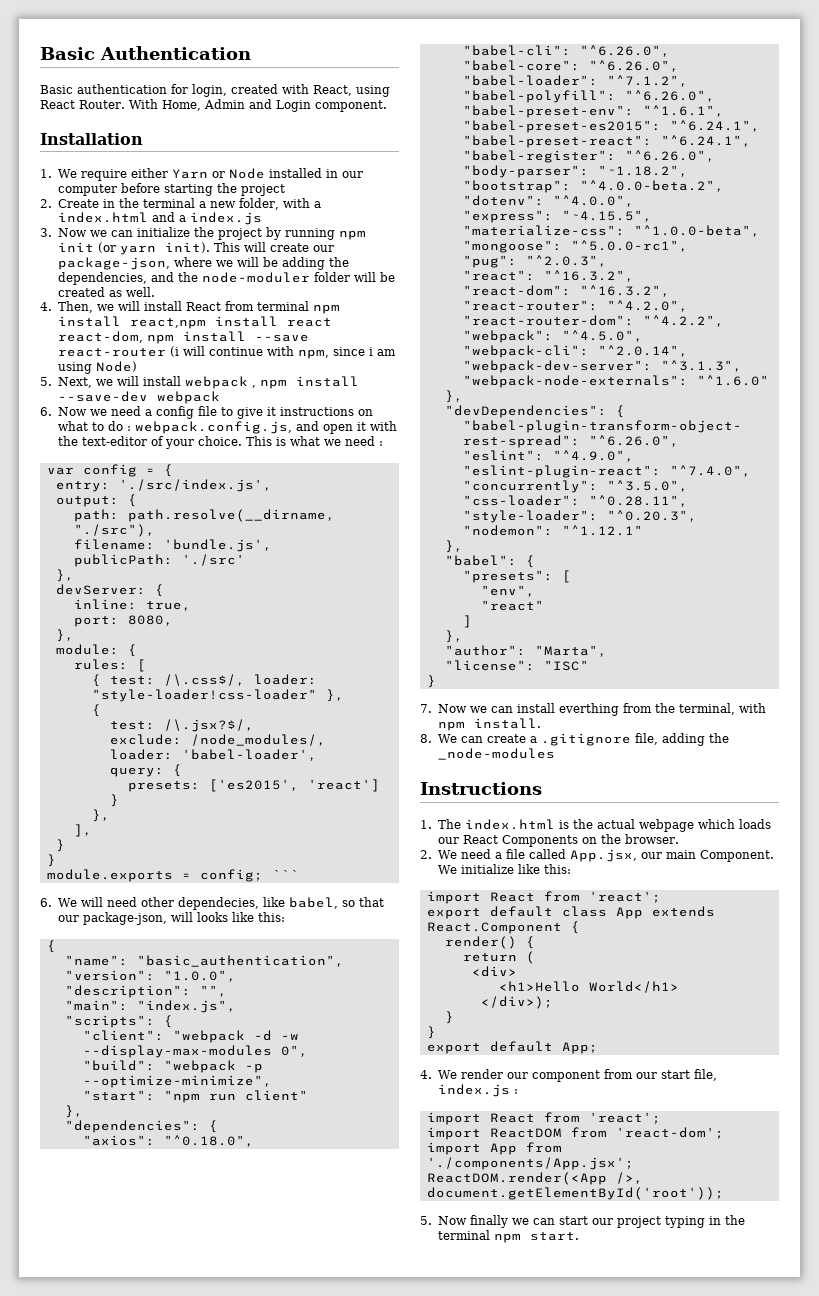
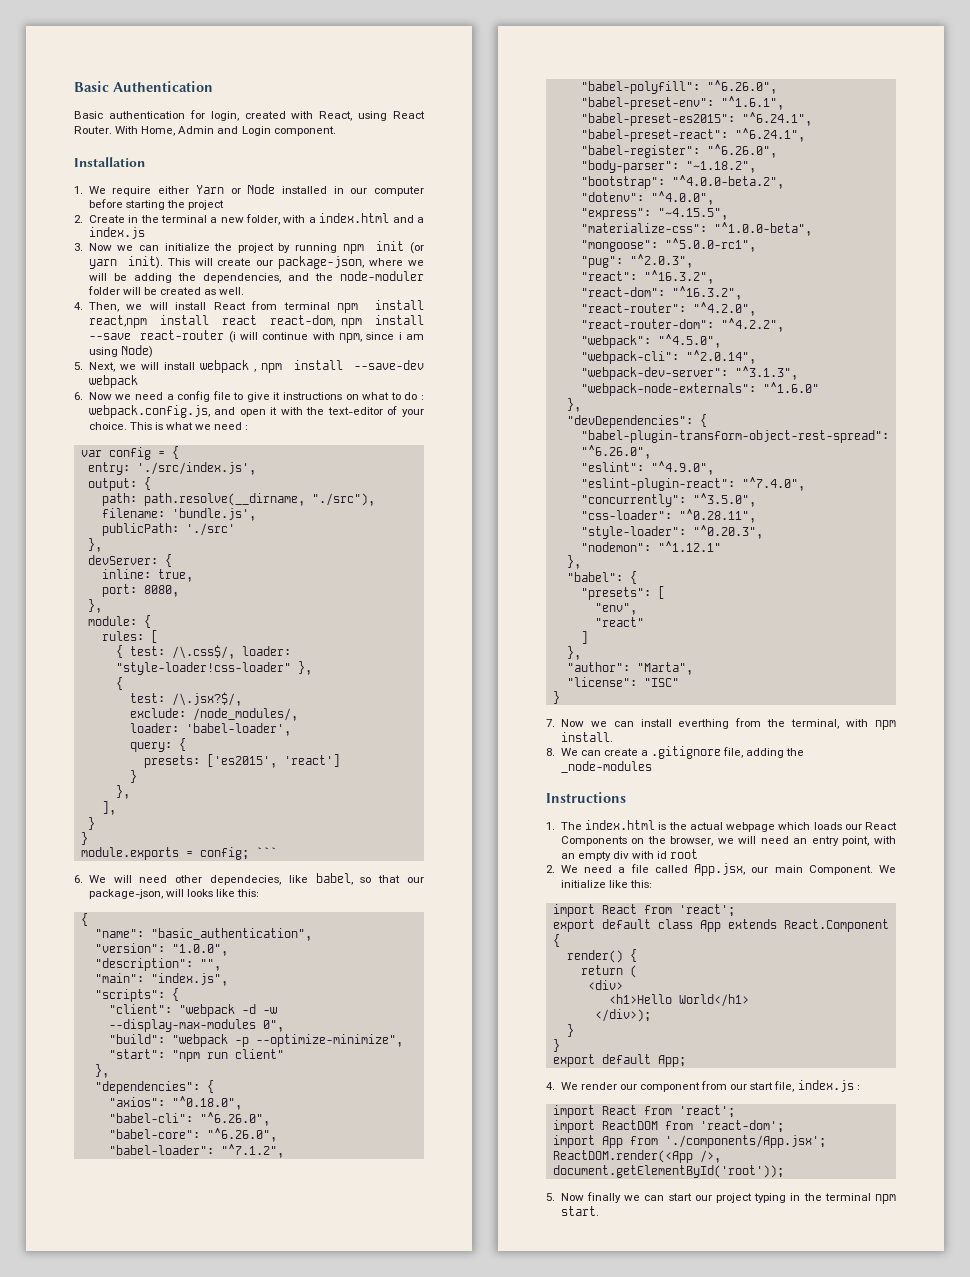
[624,834,679,844] browser. -> [670,836,896,846] [560,849,699,861] browser, we will need an entry point, with an empty div with id root

